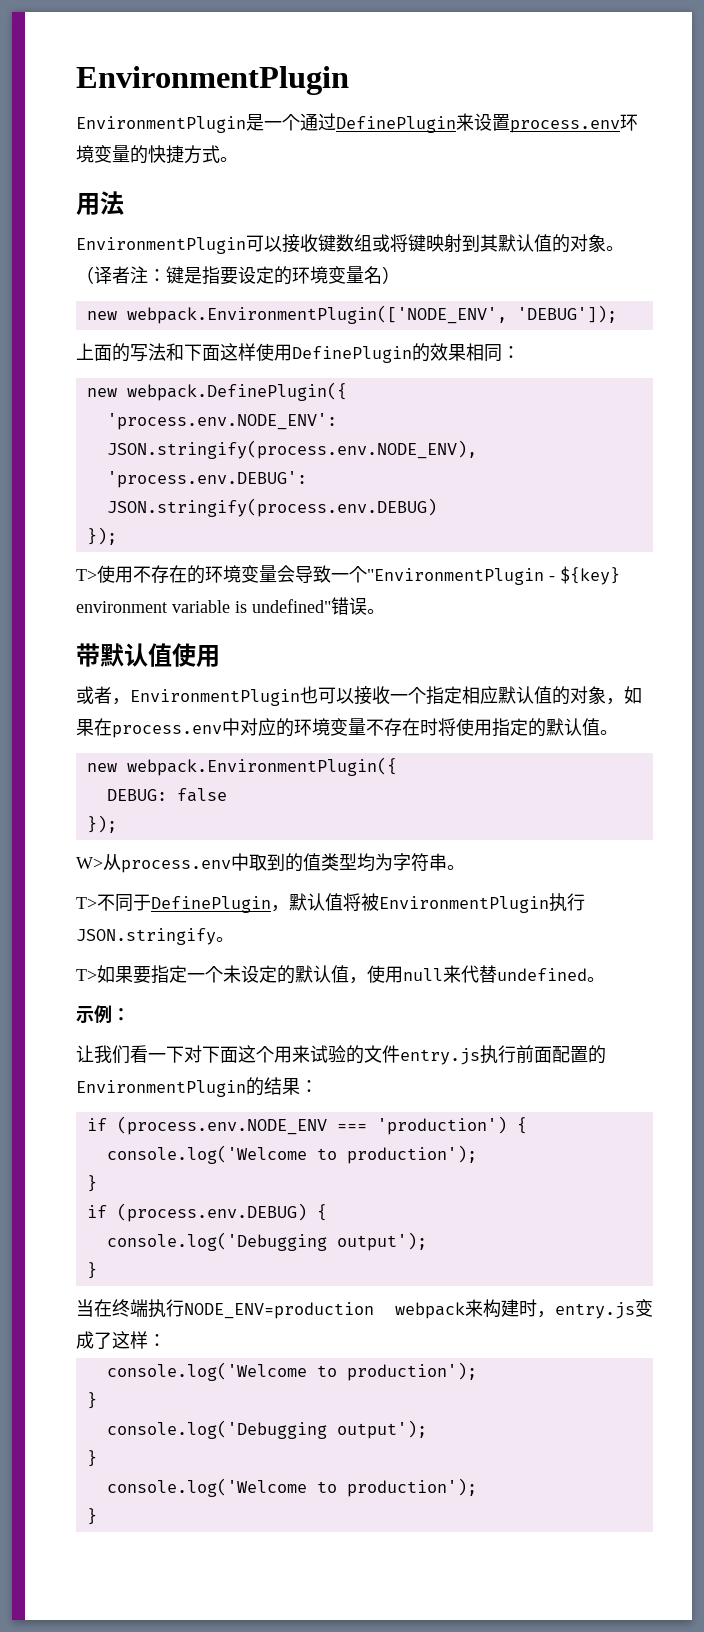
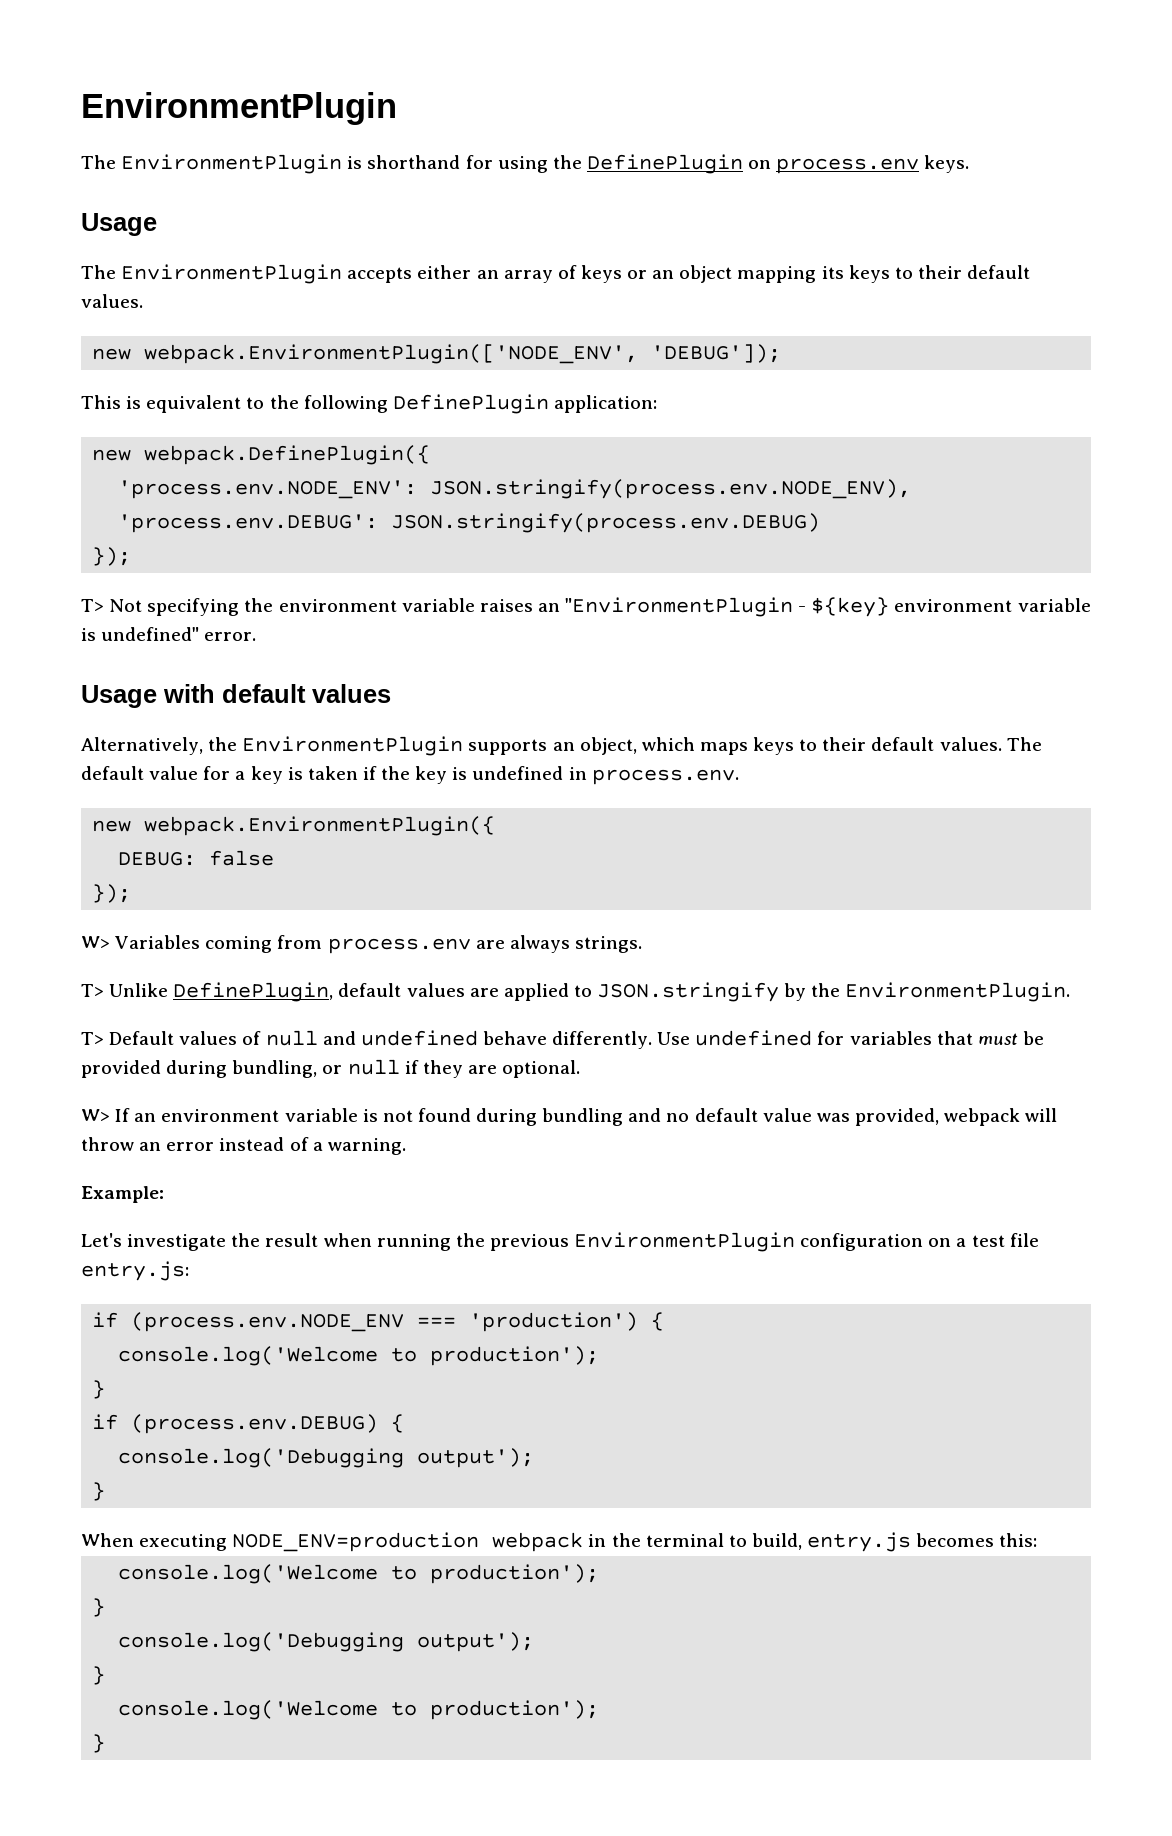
[76,113,638,133] [76,145,238,164] [76,191,124,215] [76,234,624,254] [76,266,400,285] [86,305,617,324] [76,343,520,363] EnvironmentPlugin是一个通过DefinePlugin来设置process.env环境变量的快捷方式。 // 用法 // EnvironmentPlugin可以接收键数组或将键映射到其默认值的对象。（译者注：键是指要设定的环境变量名） // new webpack.EnvironmentPlugin(['NODE_ENV', 'DEBUG']); // 上面的写法和下面这样使用DefinePlugin的效果相同： -> [81,154,970,174] [81,213,157,236] [81,264,1031,284] [81,294,143,308] [92,344,782,364] [81,394,657,414] The EnvironmentPlugin is shorthand for using the DefinePlugin on process.env keys. // Usage // The EnvironmentPlugin accepts either an array of keys or an object mapping its keys to their default values. // new webpack.EnvironmentPlugin(['NODE_ENV', 'DEBUG']); // This is equivalent to the following DefinePlugin application:
[97,565,367,584] 使用不存在的环境变量会导致一个 -> [109,598,560,616] Not specifying the environment variable raises an
[331,597,385,615] [76,643,220,667] [76,686,642,706] [76,718,618,738] 错误。 // 带默认值使用 // 或者，EnvironmentPlugin也可以接收一个指定相应默认值的对象，如果在process.env中对应的环境变量不存在时将使用指定的默认值。 -> [204,632,257,641] [81,684,391,708] [81,736,1042,756] [81,766,739,785] error. // Usage with default values // Alternatively, the EnvironmentPlugin supports an object, which maps keys to their default values. The default value for a key is taken if the key is undefined in process.env.
[103,853,465,873] [76,893,585,913] [76,928,234,945] [76,965,605,984] [76,1005,130,1023] [76,1045,606,1065] [76,1077,318,1097] 从process.env中取到的值类型均为字符串。 // T>不同于DefinePlugin，默认值将被EnvironmentPlugin执行JSON.stringify。 // T>如果要指定一个未设定的默认值，使用null来代替undefined。 // 示例： // 让我们看一下对下面这个用来试验的文件entry.js执行前面配置的EnvironmentPlugin的结果： -> [115,935,642,954] [81,982,1071,1002] [81,1030,1044,1049] [81,1059,581,1078] [81,1108,1058,1126] [81,1137,406,1155] [81,1186,164,1203] [81,1232,1039,1252] [81,1261,189,1281] Variables coming from process.env are always strings. // T> Unlike DefinePlugin, default values are applied to JSON.stringify by the EnvironmentPlugin. // T> Default values of null and undefined behave differently. Use undefined for variables that must be provided during bundling, or null if they are optional. // W> If an environment variable is not found during bundling and no default value was provided, webpack will throw an error instead of a warning. // Example: // Let's investigate the result when running the previous EnvironmentPlugin configuration on a test file entry.js:
[76,1299,653,1319] [76,1331,166,1349] 当在终端执行NODE_ENV=production webpack来构建时，entry.js变成了这样： -> [81,1532,1038,1552] When executing NODE_ENV=production webpack in the terminal to build, entry.js becomes this:

